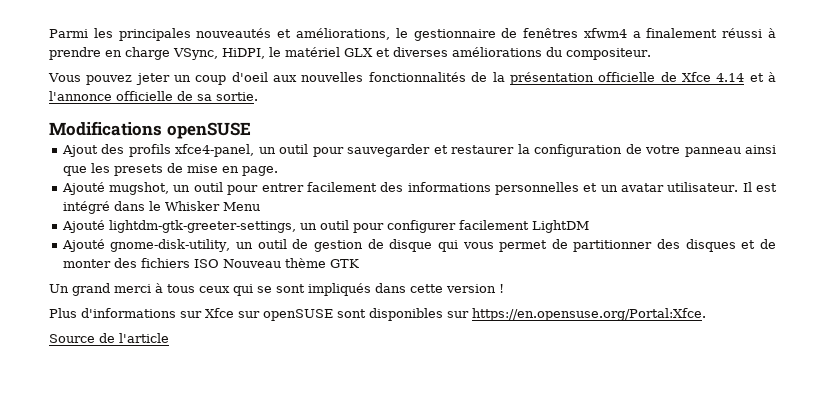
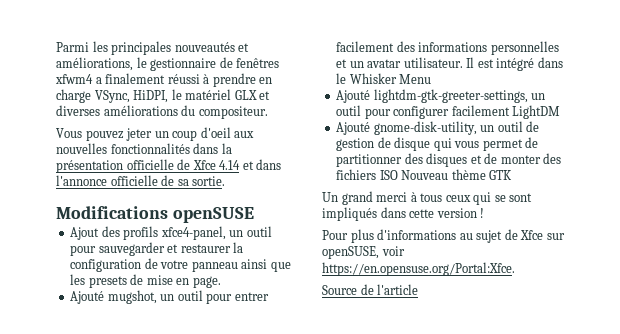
[471,72,488,82] de -> [193,143,219,154] dans
[768,72,777,82] à -> [256,159,282,170] dans
[49,308,469,321] Plus d'informations sur Xfce sur openSUSE sont disponibles sur -> [322,229,565,243] [322,246,405,259] Pour plus d'informations au sujet de Xfce sur openSUSE, voir

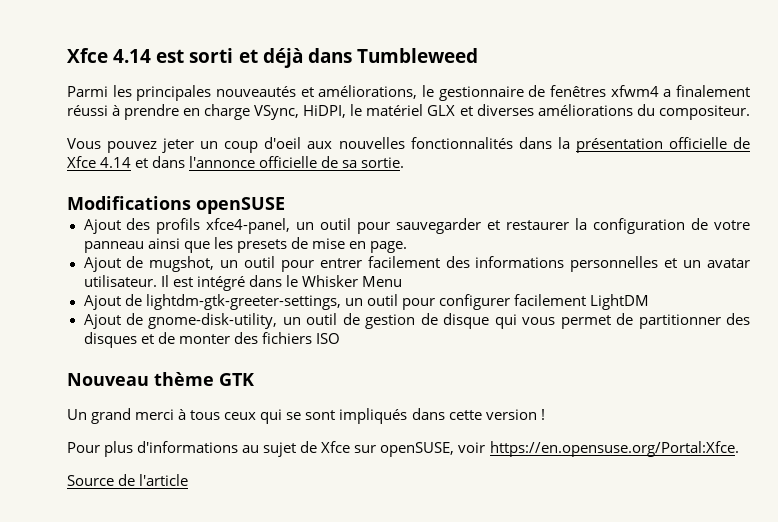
(56, 47) none -> [67,48,478,68] Xfce 4.14 est sorti et déjà dans Tumbleweed //
[70,291,105,304] Ajouté -> [83,256,144,272] Ajout de
[336,90,371,103] Ajouté -> [83,294,142,310] Ajout de
[336,122,371,135] Ajouté -> [83,313,143,329] Ajout de
(398, 175) none -> (340, 338) //

